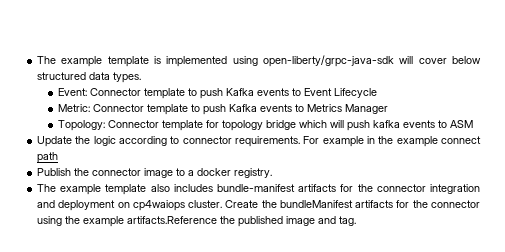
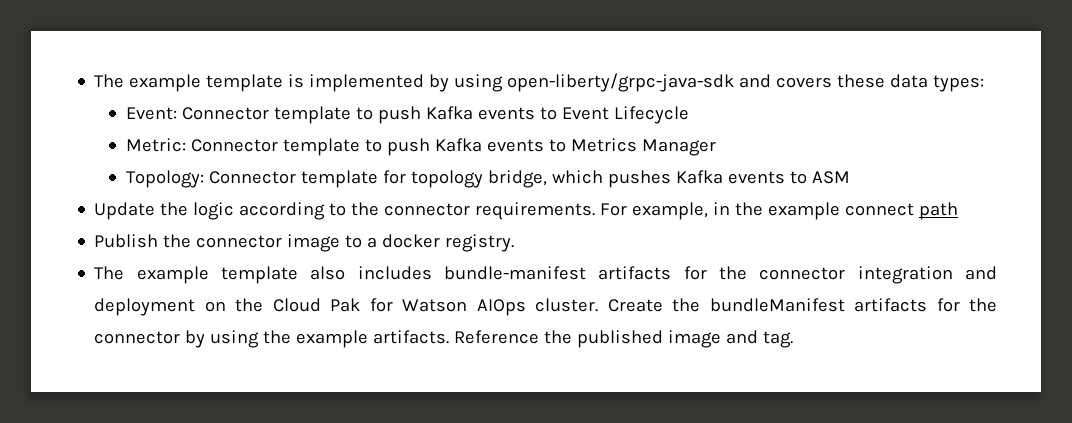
(228, 61) none -> [429,74,450,92] by
[399,56,481,64] [37,72,142,83] will cover below structured data types. -> [739,74,985,92] and covers these data types:
[266,120,401,131] bridge which will push kafka -> [487,170,723,188] bridge, which pushes Kafka
(180, 140) none -> [351,202,380,216] the
[322,136,364,147] example -> [632,202,709,220] example,
[132,200,185,211] cp4waiops -> [235,298,526,316] the Cloud Pak for Watson AIOps
(480, 204) none -> [185,330,206,348] by
[127,216,218,224] artifacts.Reference -> [373,330,540,344] artifacts. Reference

